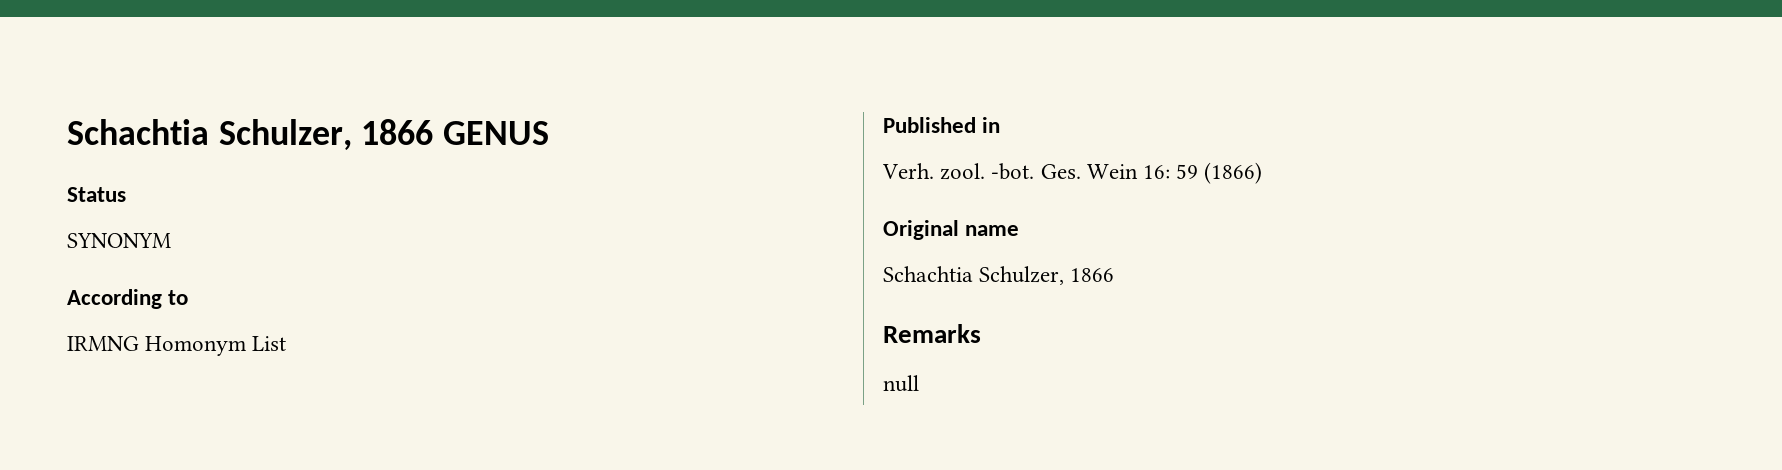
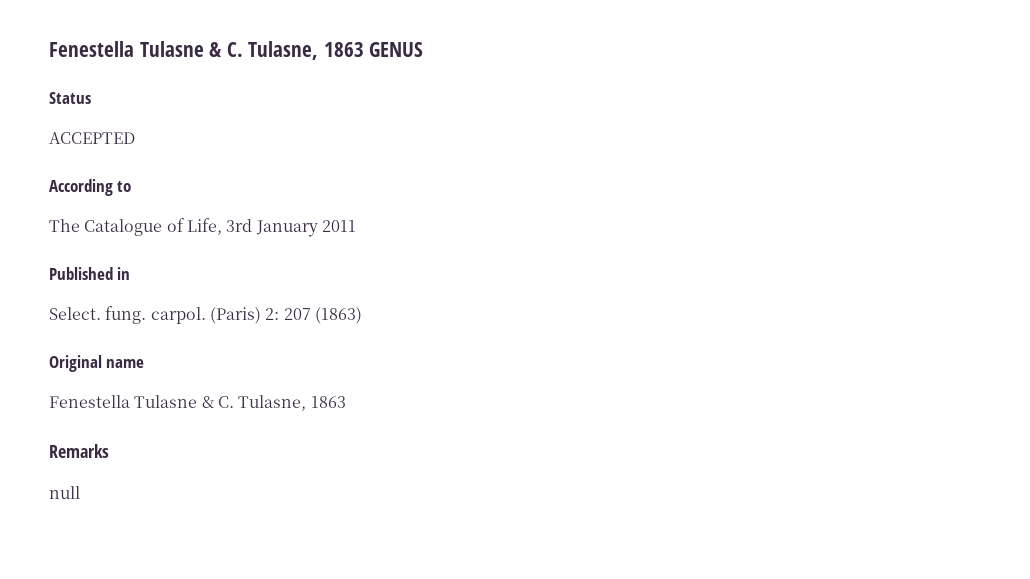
[67,119,434,151] Schachtia Schulzer, 1866 -> [49,41,364,60] Fenestella Tulasne & C. Tulasne, 1863
[67,233,171,248] SYNONYM -> [49,132,135,144] ACCEPTED
[67,336,287,356] [883,117,1001,133] [882,162,1263,184] [883,220,1020,240] [883,266,1115,285] IRMNG Homonym List // Published in // Verh. zool. -bot. Ges. Wein 16: 59 (1866) // Original name // Schachtia Schulzer, 1866 -> [49,218,356,237] [49,267,131,280] [49,306,362,324] [49,355,145,372] [49,395,346,411] The Catalogue of Life, 3rd January 2011 // Published in // Select. fung. carpol. (Paris) 2: 207 (1863) // Original name // Fenestella Tulasne & C. Tulasne, 1863

